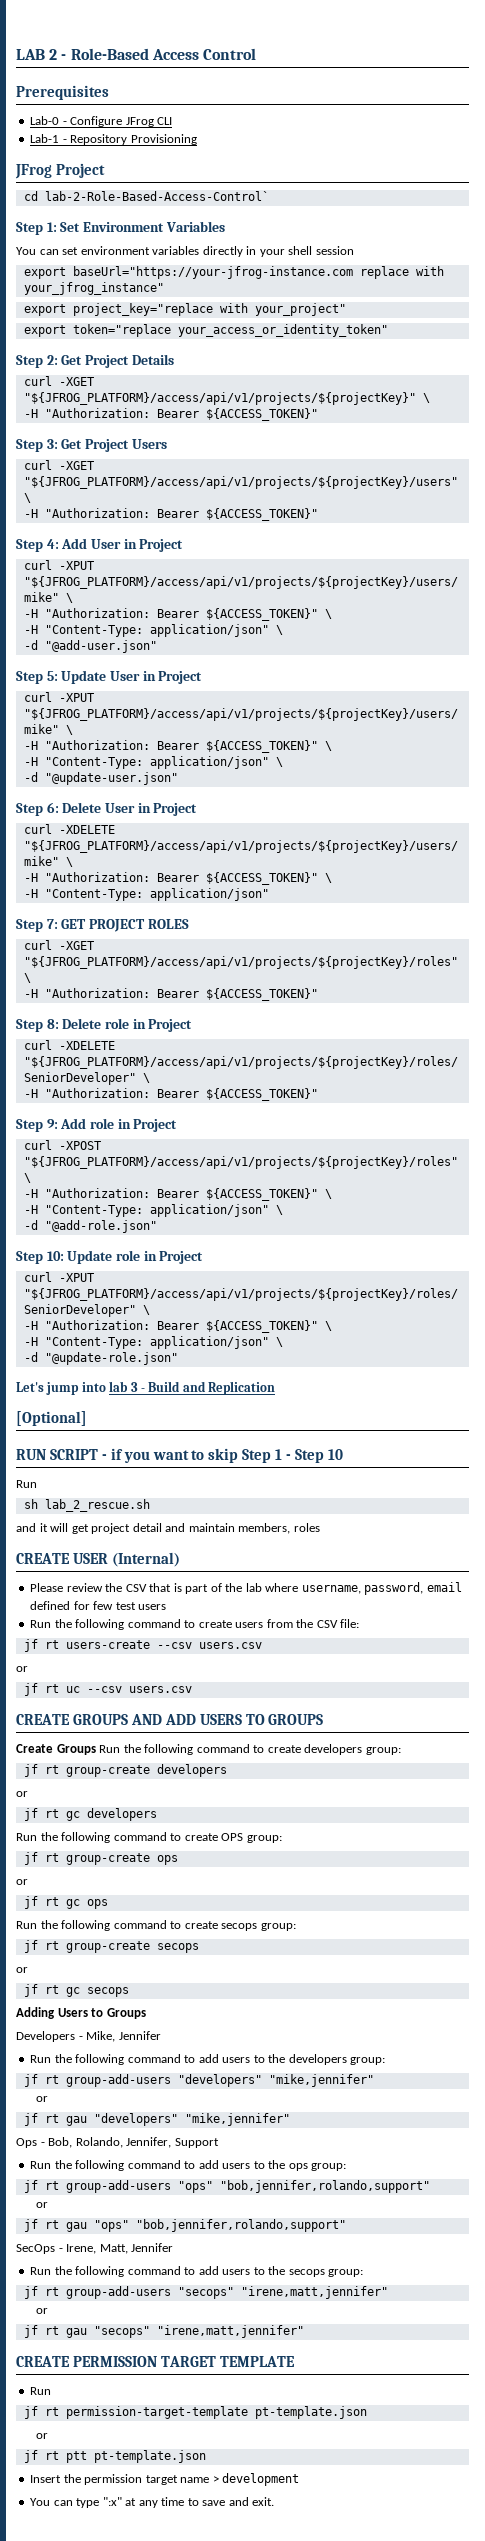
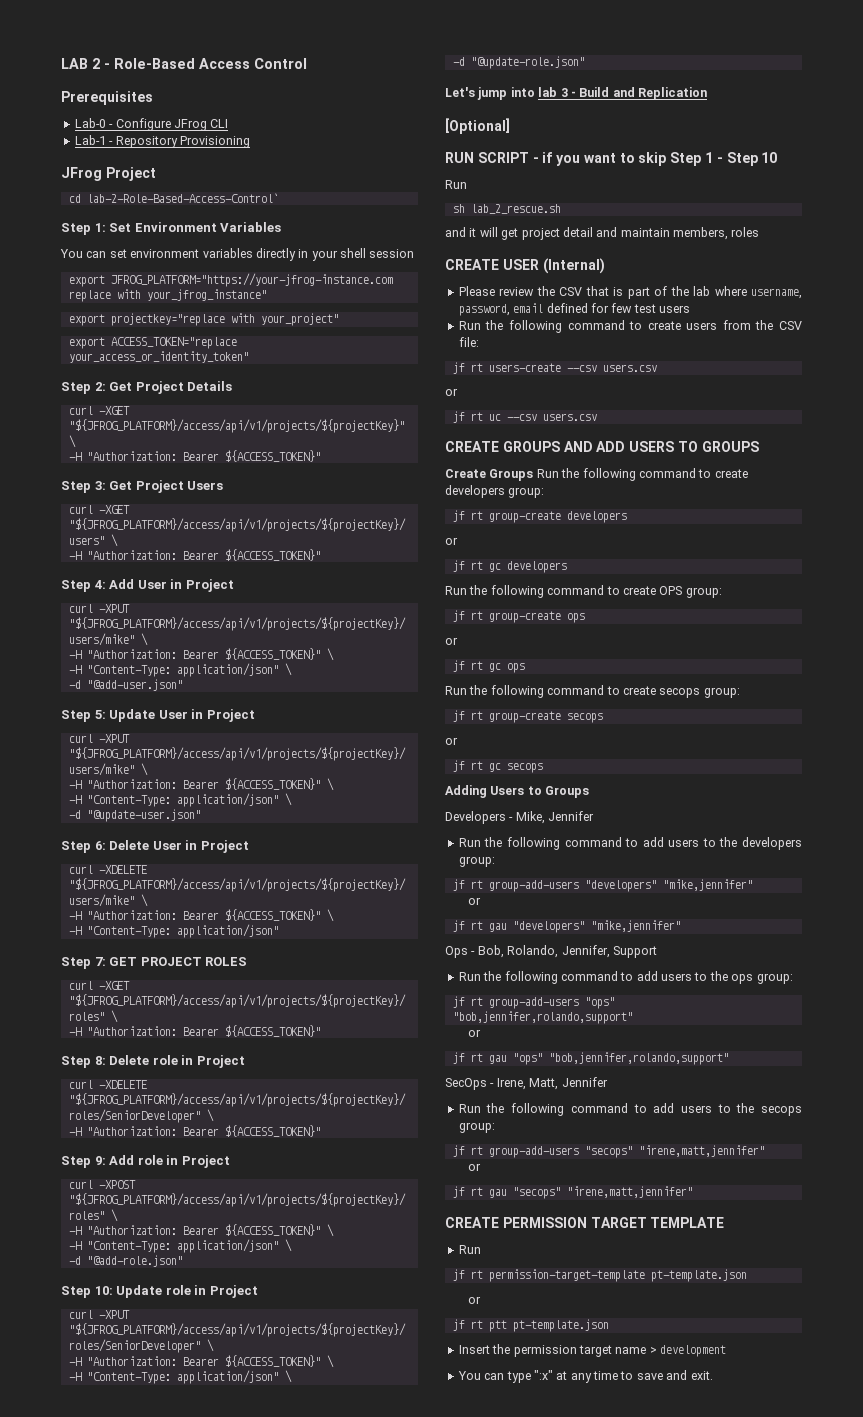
[72,266,353,279] baseUrl="https://your-jfrog-instance.com -> [110,273,393,287] JFROG_PLATFORM="https://your-jfrog-instance.com
[72,303,213,316] project_key="replace -> [110,313,225,326] projectkey="replace
[72,324,171,337] token="replace -> [110,337,237,349] ACCESS_TOKEN="replace

